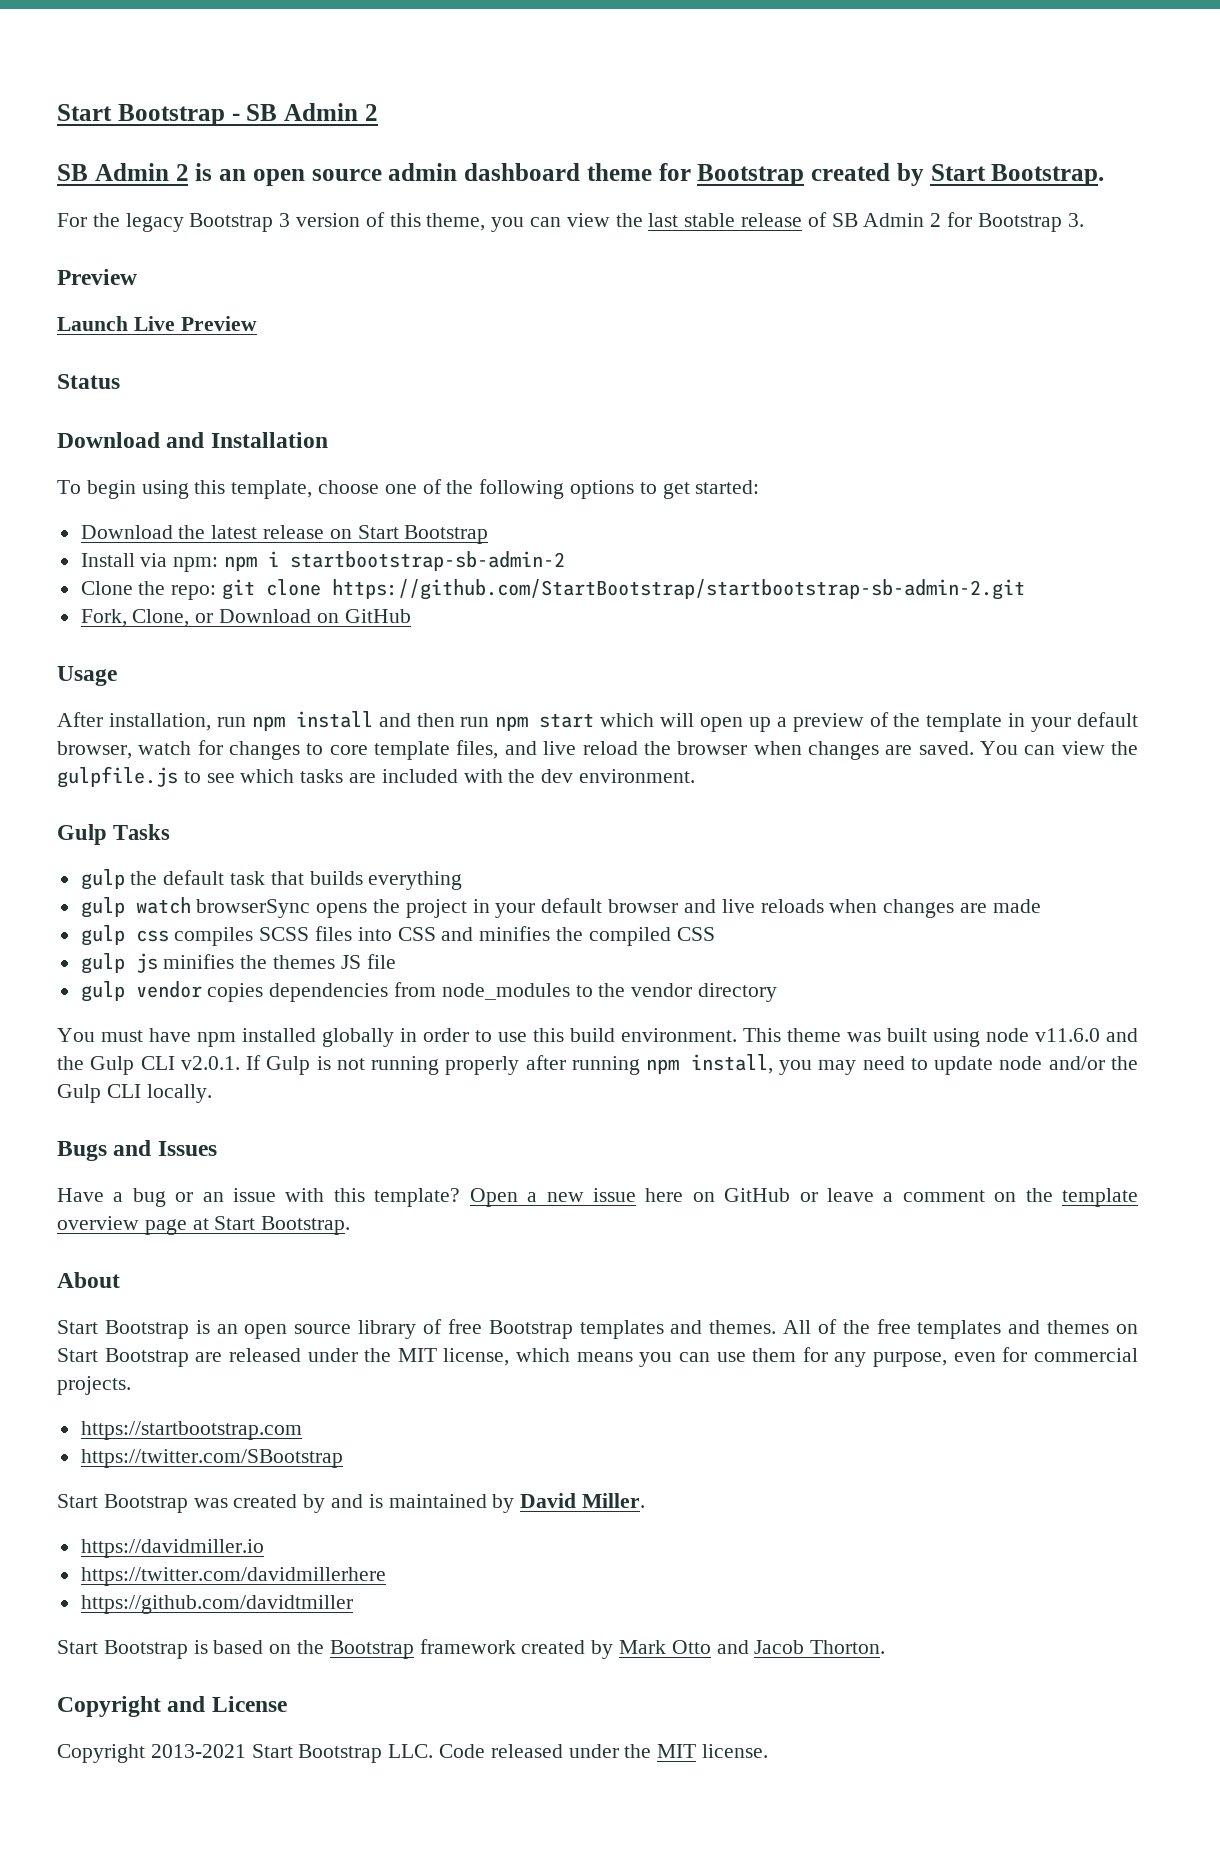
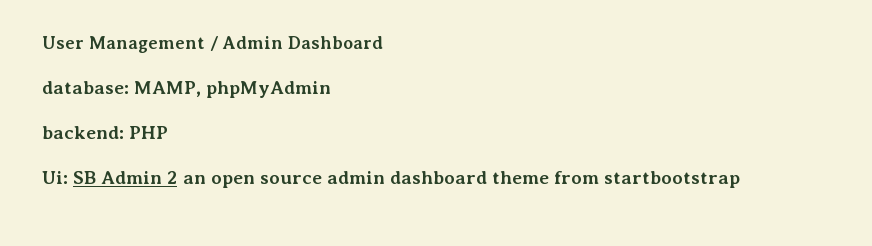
[57,103,378,126] [57,163,213,181] Start Bootstrap - SB Admin 2 // SB Admin 2 is -> [42,36,383,53] [42,81,332,98] [42,126,169,139] [42,171,178,184] User Management / Admin Dashboard // database: MAMP, phpMyAdmin // backend: PHP // Ui: SB Admin 2
[658,163,1105,186] [57,212,1084,232] [57,269,137,285] [57,316,257,331] [57,374,120,389] [57,432,328,448] [57,479,760,499] [80,525,489,544] [80,551,566,572] [80,579,1026,600] [80,609,411,627] [57,666,117,686] [57,711,1139,732] [57,740,1139,760] [57,766,696,788] [57,824,171,845] [80,869,463,890] [80,897,1041,918] [80,925,715,946] [80,953,396,974] [80,981,778,1002] [57,1028,1138,1047] [57,1054,1138,1075] [57,1084,212,1103] [57,1140,217,1161] [57,1188,1138,1207] [57,1216,351,1235] [57,1272,120,1288] [57,1319,1139,1339] [57,1347,1139,1367] [57,1376,131,1395] [80,1421,302,1440] [80,1449,343,1468] [57,1493,646,1513] [80,1539,264,1558] [80,1567,386,1586] [80,1595,353,1614] [57,1639,886,1659] [57,1696,287,1717] [57,1744,769,1763] for Bootstrap created by Start Bootstrap. // For the legacy Bootstrap 3 version of this theme, you can view the last stable release of SB Admin 2 for Bootstrap 3. // Preview // Launch Live Preview // Status // Download and Installation // To begin using this template, choose one of the following options to get started: // Download the latest release on Start Bootstrap // Install via npm: npm i startbootstrap-sb-admin-2 // Clone the repo: git clone https://github.com/StartBootstrap/startbootstrap-sb-admin-2.git // Fork, Clone, or Download on GitHub // Usage // After installation, run npm install and then run npm start which will open up a preview of the template in your default browser, watch for changes to core template files, and live reload the browser when changes are saved. You can view the gulpfile.js to see which tasks are included with the dev environment. // Gulp Tasks // gulp the default task that builds everything // gulp watch browserSync opens the project in your default browser and live reloads when changes are made // gulp css compiles SCSS files into CSS and minifies the compiled CSS // gulp js minifies the themes JS file // gulp vendor copies dependencies from node_modules to the vendor directory // You must have npm installed globally in order to use this build environment. This theme was built using node v11.6.0 and the Gulp CLI v2.0.1. If Gulp is not running properly after running npm install, you may need to update node and/or the Gulp CLI locally. // Bugs and Issues // Have a bug or an issue with this template? Open a new issue here on GitHub or leave a comment on the template overview page at Start Bootstrap. // About // Start Bootstrap is an open source library of free Bootstrap templates and themes. All of the free templates and themes on Start Bootstrap are released under the MIT license, which means you can use them for any purpose, even for commercial projects. // https://startbootstrap.com // https://twitter.com/SBootstrap // Start Bootstrap was created by and is maintained by David Miller. // https://davidmiller.io // https://twitter.com/davidmillerhere // https://github.com/davidtmiller // Start Bootstrap is based on the Bootstrap framework created by Mark Otto and Jacob Thorton. // Copyright and License // Copyright 2013-2021 Start Bootstrap LLC. Code released under the MIT license. -> [554,171,741,188] from startbootstrap

